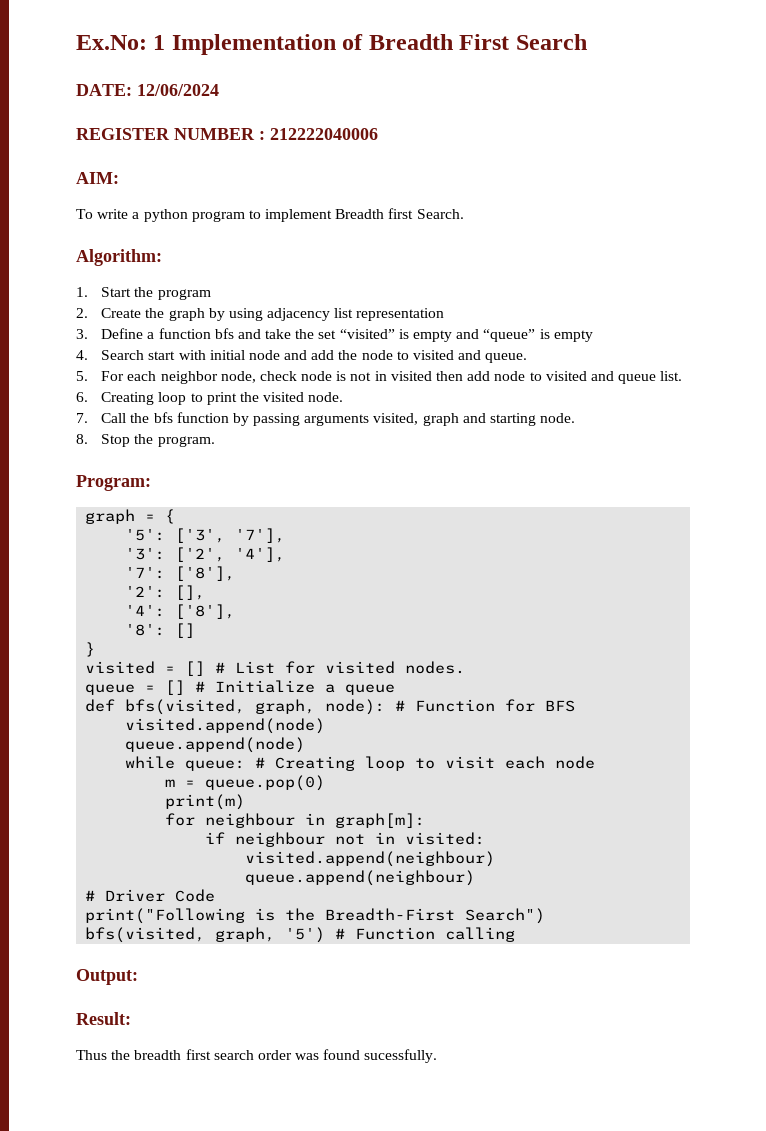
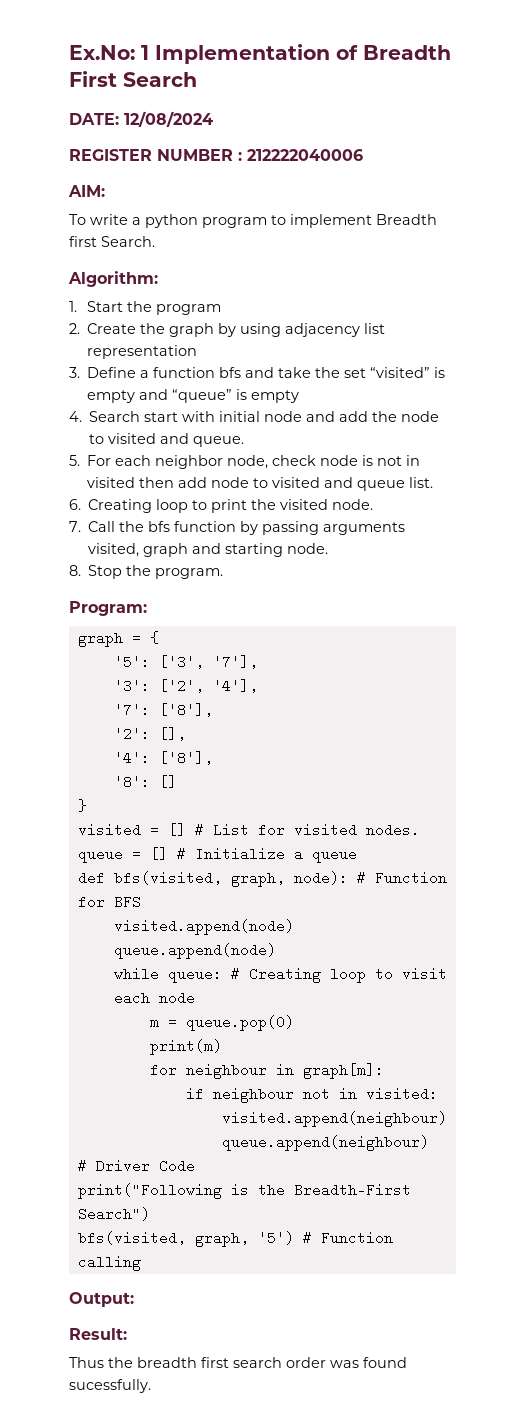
[137,84,219,96] 12/06/2024 -> [124,111,213,127] 12/08/2024

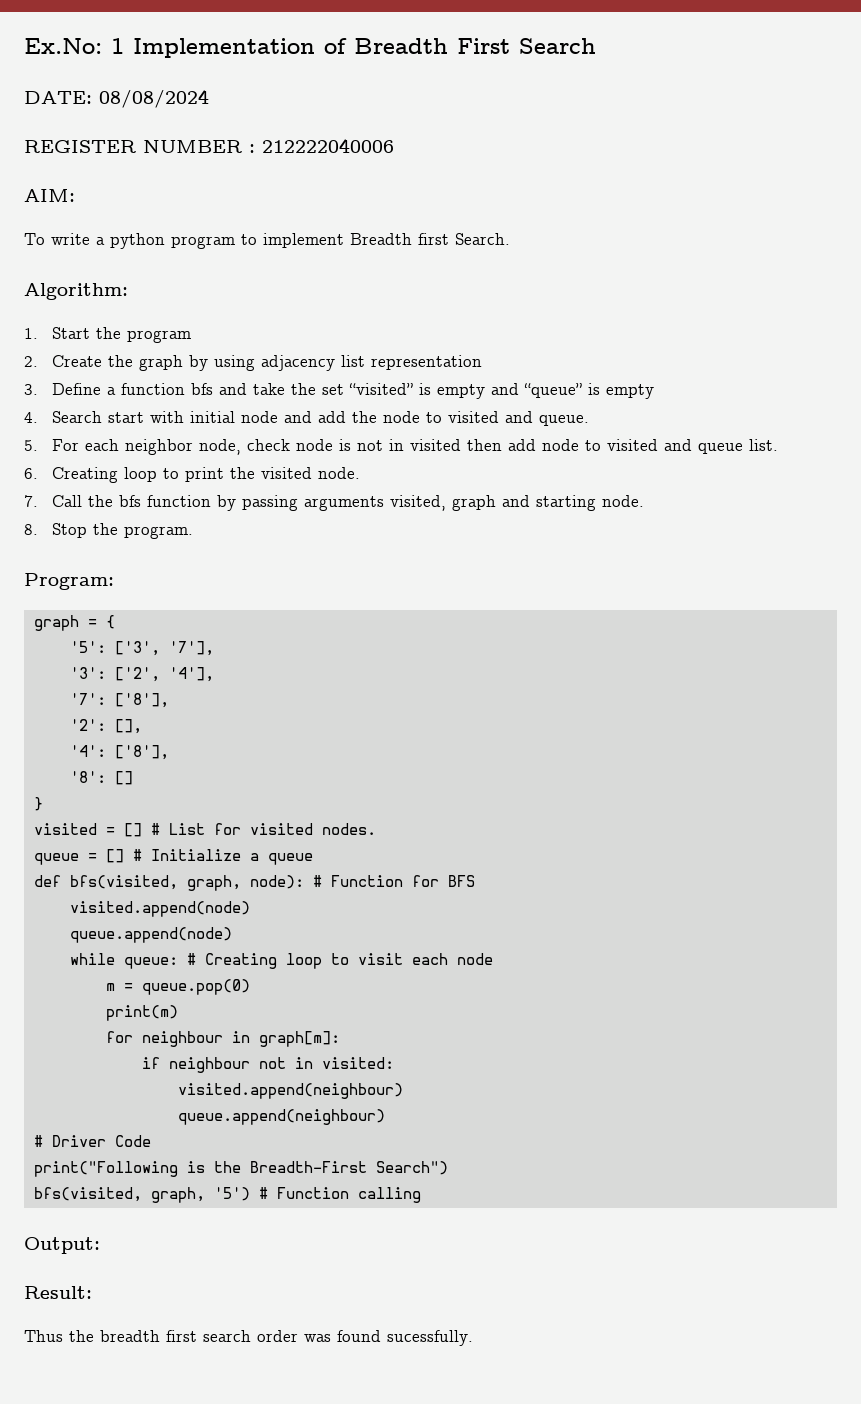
[124,111,213,127] 12/08/2024 -> [99,89,209,108] 08/08/2024

